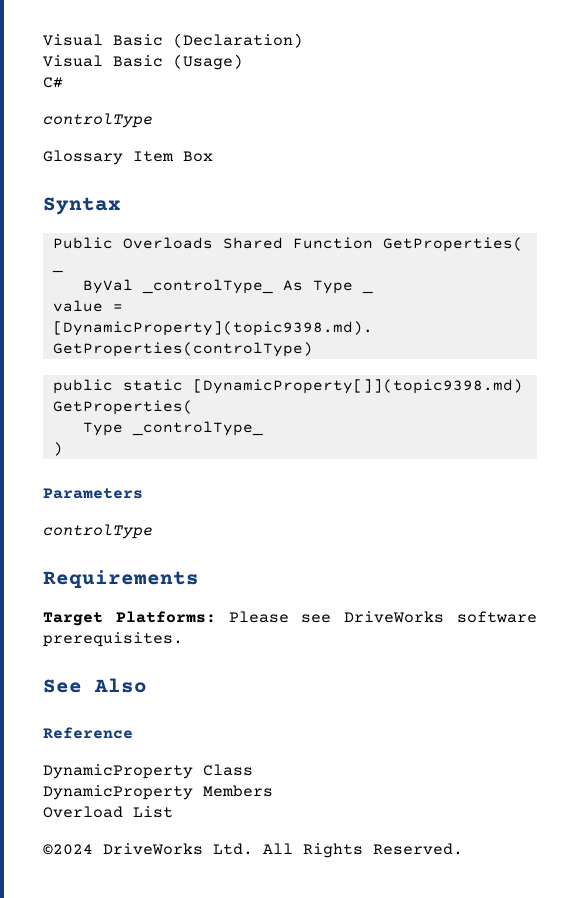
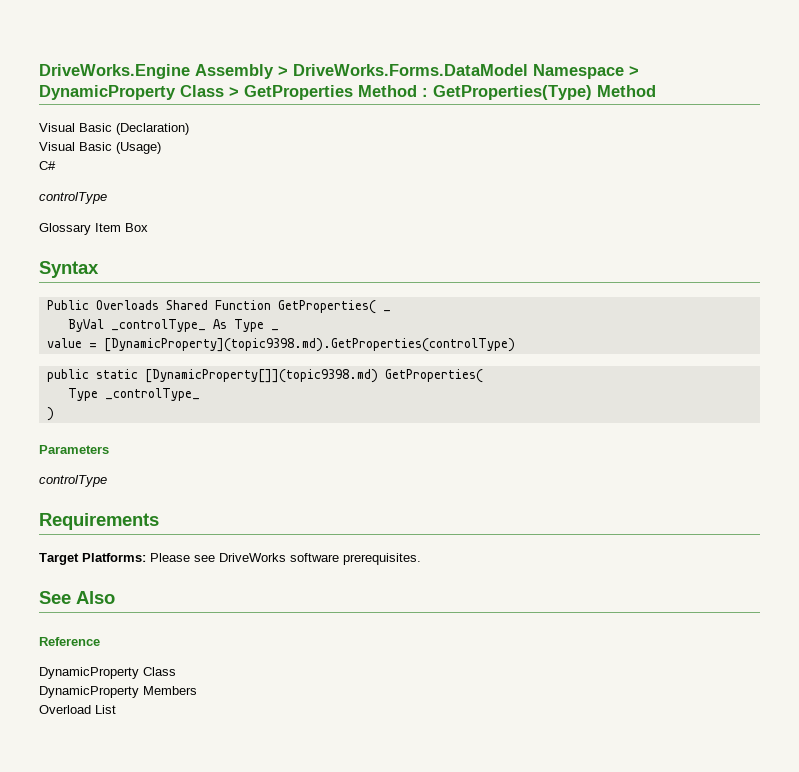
(43, 40) none -> [39,64,639,79] [39,85,656,100] DriveWorks.Engine Assembly > DriveWorks.Forms.DataModel Namespace > DynamicProperty Class > GetProperties Method : GetProperties(Type) Method //
[43,843,463,858] // ©2024 DriveWorks Ltd. All Rights Reserved. -> (116, 709) none

